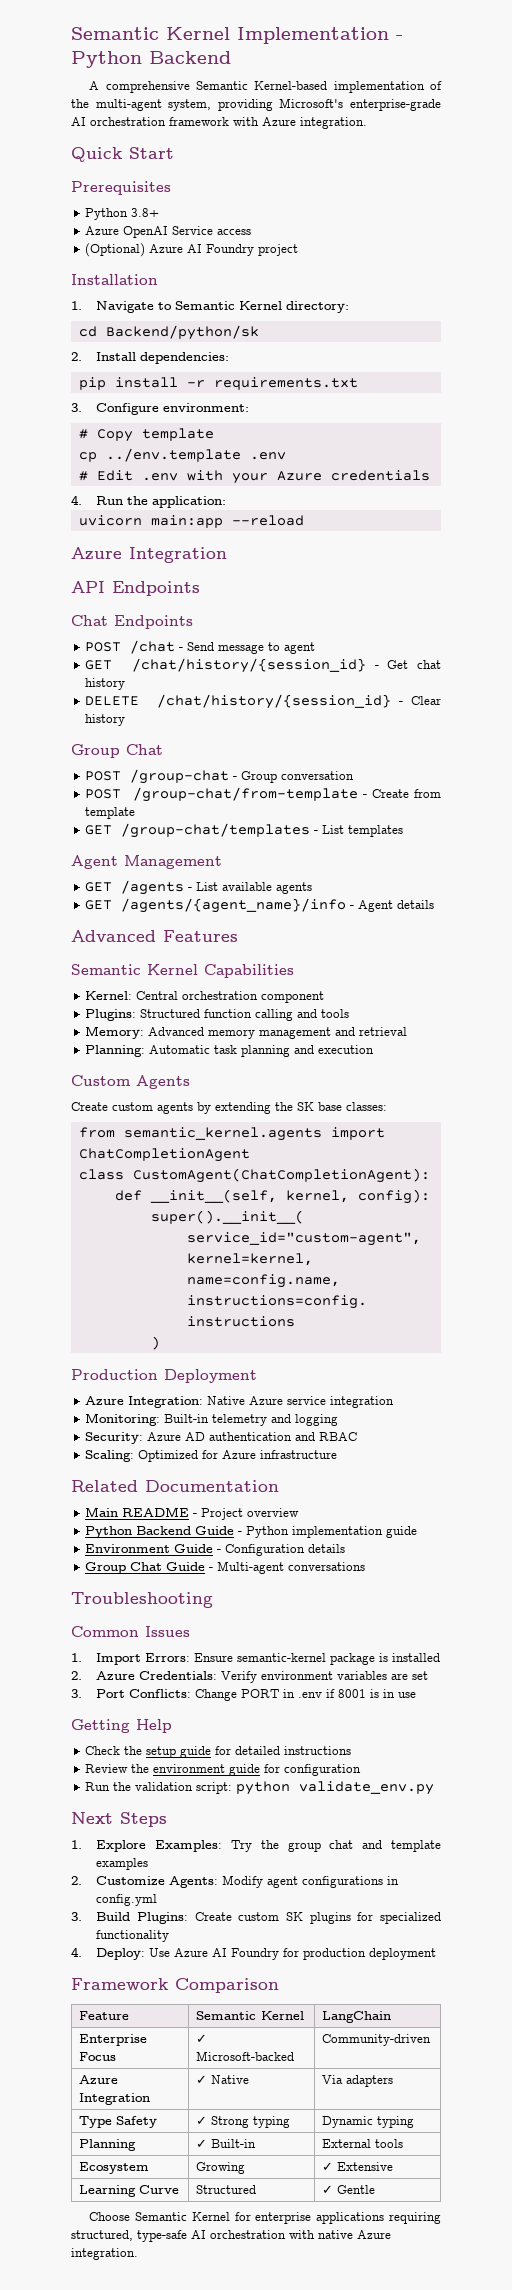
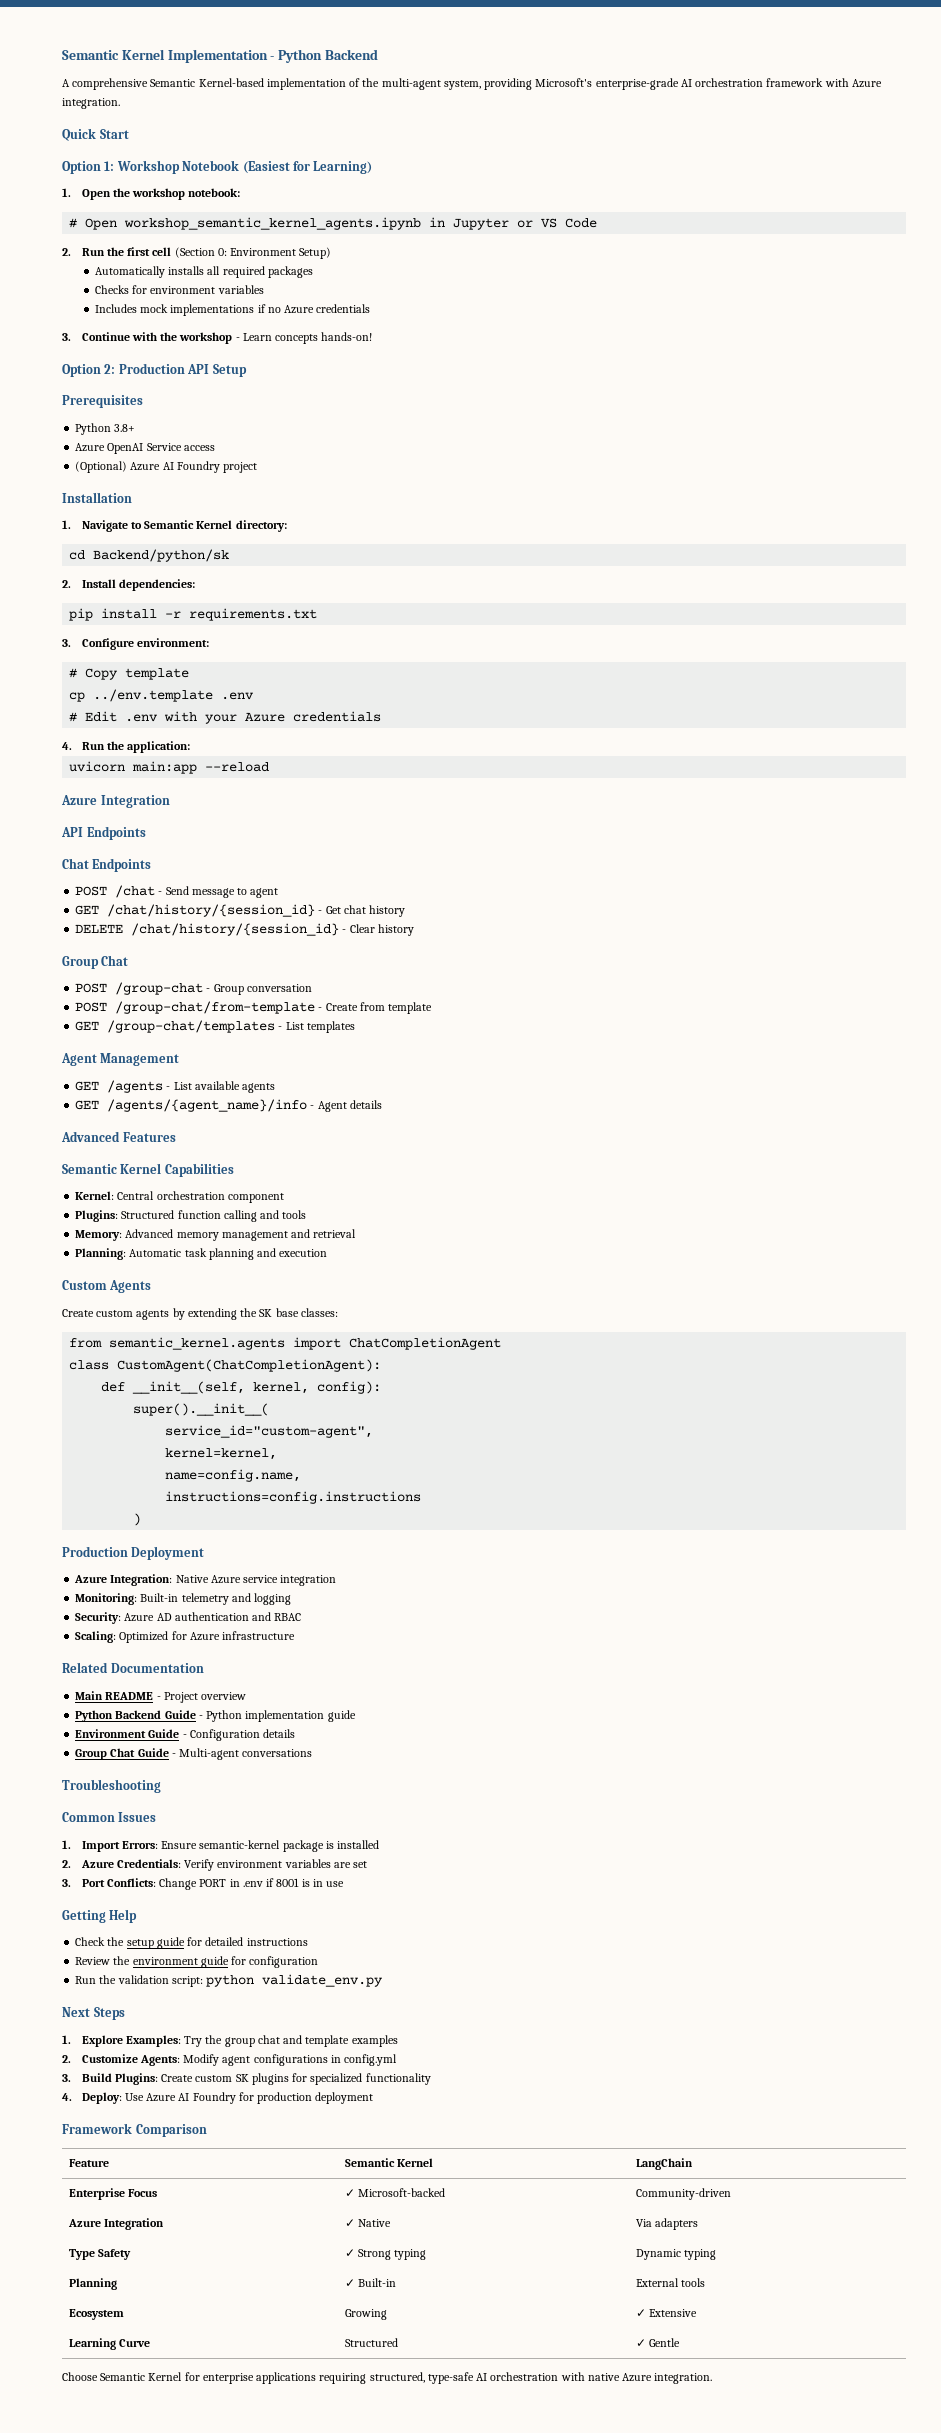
(174, 153) none -> [62,160,373,174] [62,188,241,200] [69,217,598,230] [62,247,332,259] [94,266,313,278] [94,285,264,294] [94,304,371,316] [62,332,373,344] [62,363,247,377] // Option 1: Workshop Notebook (Easiest for Learning) // 1. Open the workshop notebook: // # Open workshop_semantic_kernel_agents.ipynb in Jupyter or VS Code // 2. Run the first cell (Section 0: Environment Setup) // Automatically installs all required packages // Checks for environment variables // Includes mock implementations if no Azure credentials // 3. Continue with the workshop - Learn concepts hands-on! // Option 2: Production API Setup

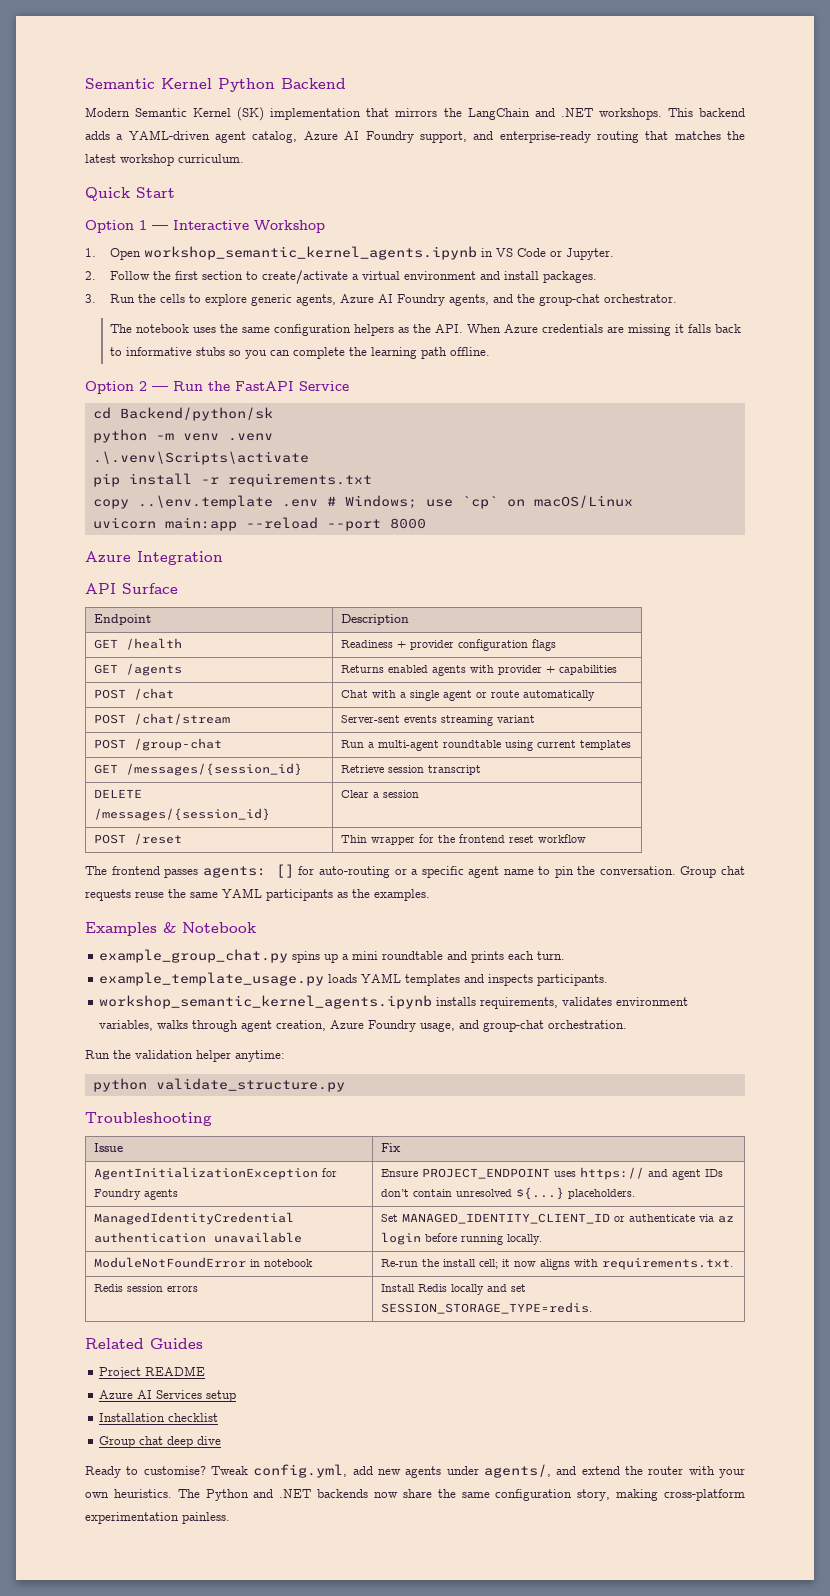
[62,49,275,63] Semantic Kernel Implementation - -> [85,78,212,89] Semantic Kernel
[62,78,882,90] [62,98,120,109] [62,128,129,141] [62,160,373,174] [62,188,241,200] [69,217,598,230] [62,247,332,259] [94,266,313,278] [94,285,264,294] [94,304,371,316] [62,332,373,344] [62,363,247,377] [62,395,143,408] [75,423,136,435] [75,443,215,454] [75,461,258,473] [62,492,132,503] [62,520,287,532] [69,549,230,562] [62,579,195,591] [69,608,318,621] [62,638,209,650] [69,668,190,680] [69,689,255,702] [69,711,382,724] [62,741,191,753] A comprehensive Semantic Kernel-based implementation of the multi-agent system, providing Microsoft's enterprise-grade AI orchestration framework with Azure integration. // Quick Start // Option 1: Workshop Notebook (Easiest for Learning) // 1. Open the workshop notebook: // # Open workshop_semantic_kernel_agents.ipynb in Jupyter or VS Code // 2. Run the first cell (Section 0: Environment Setup) // Automatically installs all required packages // Checks for environment variables // Includes mock implementations if no Azure credentials // 3. Continue with the workshop - Learn concepts hands-on! // Option 2: Production API Setup // Prerequisites // Python 3.8+ // Azure OpenAI Service access // (Optional) Azure AI Foundry project // Installation // 1. Navigate to Semantic Kernel directory: // cd Backend/python/sk // 2. Install dependencies: // pip install -r requirements.txt // 3. Configure environment: // # Copy template // cp ../env.template .env // # Edit .env with your Azure credentials // 4. Run the application: -> [85,107,746,121] [85,130,745,143] [85,154,244,166] [85,187,175,201] [85,220,325,233] [85,246,614,260] [85,270,597,284] [85,294,677,306] [109,324,741,336] [109,347,490,359] [85,381,349,394] [92,407,273,421] [92,429,273,443] [92,451,309,465] [92,473,372,487] [92,495,633,509] Modern Semantic Kernel (SK) implementation that mirrors the LangChain and .NET workshops. This backend adds a YAML-driven agent catalog, Azure AI Foundry support, and enterprise-ready routing that matches the latest workshop curriculum. // Quick Start // Option 1 — Interactive Workshop // 1. Open workshop_semantic_kernel_agents.ipynb in VS Code or Jupyter. // 2. Follow the first section to create/activate a virtual environment and install packages. // 3. Run the cells to explore generic agents, Azure AI Foundry agents, and the group-chat orchestrator. // The notebook uses the same configuration helpers as the API. When Azure credentials are missing it falls back to informative stubs so you can complete the learning path offline. // Option 2 — Run the FastAPI Service // cd Backend/python/sk // python -m venv .venv // .\.venv\Scripts\activate // pip install -r requirements.txt // copy ..\env.template .env # Windows; use `cp` on macOS/Linux
(270, 767) none -> [326,518,426,531] --port 8000
[86,826,146,840] [62,858,152,872] [75,885,279,898] [75,904,406,917] [75,923,414,936] [62,955,129,969] [75,982,312,995] [75,1001,433,1014] [75,1020,355,1033] [61,1053,180,1066] [75,1080,276,1093] [75,1099,382,1112] [61,1131,176,1142] [62,1163,234,1177] [75,1191,284,1203] [75,1210,307,1222] [75,1229,357,1241] [75,1248,328,1260] [62,1280,152,1293] [62,1308,338,1320] [69,1337,502,1350] [69,1359,382,1372] [101,1381,382,1394] [133,1403,270,1416] [165,1425,374,1438] [165,1448,278,1460] [165,1469,302,1482] [165,1491,422,1504] [133,1513,142,1526] [62,1546,205,1560] [74,1574,337,1586] [75,1593,292,1605] [75,1612,302,1624] [75,1631,296,1643] [62,1662,204,1673] [75,1691,247,1703] [75,1710,356,1722] [75,1729,296,1741] [75,1748,313,1760] [62,1779,161,1793] [62,1812,157,1822] [62,1840,380,1852] [62,1859,368,1871] [62,1878,345,1890] [62,1909,138,1923] [75,1937,308,1949] [75,1956,319,1968] [75,1974,384,1987] [62,2007,125,2020] [62,2035,398,2047] [62,2054,398,2066] [62,2073,431,2085] [62,2092,374,2104] [62,2123,207,2137] [68,2159,109,2167] [344,2158,434,2167] [635,2158,693,2170] [68,2188,158,2200] [344,2188,446,2197] [635,2188,731,2200] [67,2218,165,2230] [344,2219,392,2227] [635,2218,699,2230] [68,2249,132,2260] [344,2249,427,2260] [635,2249,717,2260] [68,2278,117,2290] [344,2278,397,2287] [635,2278,706,2287] [68,2309,124,2320] [344,2309,387,2320] [635,2309,698,2317] [68,2338,151,2350] [344,2338,398,2347] [635,2338,681,2347] [62,2372,713,2384] Endpoints // Chat Endpoints // POST /chat - Send message to agent // GET /chat/history/{session_id} - Get chat history // DELETE /chat/history/{session_id} - Clear history // Group Chat // POST /group-chat - Group conversation // POST /group-chat/from-template - Create from template // GET /group-chat/templates - List templates // Agent Management // GET /agents - List available agents // GET /agents/{agent_name}/info - Agent details // Advanced Features // Semantic Kernel Capabilities // Kernel: Central orchestration component // Plugins: Structured function calling and tools // Memory: Advanced memory management and retrieval // Planning: Automatic task planning and execution // Custom Agents // Create custom agents by extending the SK base classes: // from semantic_kernel.agents import ChatCompletionAgent // class CustomAgent(ChatCompletionAgent): // def __init__(self, kernel, config): // super().__init__( // service_id="custom-agent", // kernel=kernel, // name=config.name, // instructions=config.instructions // ) // Production Deployment // Azure Integration: Native Azure service integration // Monitoring: Built-in telemetry and logging // Security: Azure AD authentication and RBAC // Scaling: Optimized for Azure infrastructure // Related Documentation // Main README - Project overview // Python Backend Guide - Python implementation guide // Environment Guide - Configuration details // Group Chat Guide - Multi-agent conversations // Troubleshooting // Common Issues // 1. Import Errors: Ensure semantic-kernel package is installed // 2. Azure Credentials: Verify environment variables are set // 3. Port Conflicts: Change PORT in .env if 8001 is in use // Getting Help // Check the setup guide for detailed instructions // Review the environment guide for configuration // Run the validation script: python validate_env.py // Next Steps // 1. Explore Examples: Try the group chat and template examples // 2. Customize Agents: Modify agent configurations in config.yml // 3. Build Plugins: Create custom SK plugins for specialized functionality // 4. Deploy: Use Azure AI Foundry for production deployment // Framework Comparison // Feature | Semantic Kernel | LangChain // Enterprise Focus | ✓ Microsoft-backed | Community-driven // Azure Integration | ✓ Native | Via adapters // Type Safety | ✓ Strong typing | Dynamic typing // Planning | ✓ Built-in | External tools // Ecosystem | Growing | ✓ Extensive // Learning Curve | Structured | ✓ Gentle // Choose Semantic Kernel for enterprise applications requiring structured, type-safe AI orchestration with native Azure integration. -> [122,583,178,594] [94,614,152,625] [341,614,410,625] [94,638,183,650] [341,639,557,651] [94,663,183,676] [341,665,618,676] [94,688,175,700] [341,690,596,701] [94,713,231,725] [341,715,536,726] [94,738,223,751] [341,740,632,751] [94,763,303,776] [341,765,482,775] [94,789,143,798] [94,808,271,821] [341,790,420,798] [94,833,183,845] [341,834,587,845] [85,864,745,878] [85,888,430,901] [85,922,256,936] [99,949,566,963] [99,972,609,986] [99,995,689,1009] [99,1020,628,1032] [85,1050,285,1062] [92,1078,345,1092] [85,1112,212,1126] [94,1143,124,1152] [381,1143,402,1152] [94,1167,338,1180] [94,1189,179,1200] [381,1167,724,1180] [381,1187,636,1200] [94,1212,295,1225] [94,1232,303,1243] [381,1213,735,1224] [381,1232,543,1245] [94,1257,314,1268] [381,1258,734,1270] [94,1284,199,1292] [381,1284,527,1295] [381,1302,593,1314] [85,1338,203,1349] [99,1366,206,1379] [99,1390,237,1402] [99,1413,219,1422] [99,1436,222,1448] [85,1464,745,1478] [85,1489,745,1501] [85,1512,230,1524] Surface // Endpoint | Description // GET /health | Readiness + provider configuration flags // GET /agents | Returns enabled agents with provider + capabilities // POST /chat | Chat with a single agent or route automatically // POST /chat/stream | Server-sent events streaming variant // POST /group-chat | Run a multi-agent roundtable using current templates // GET /messages/{session_id} | Retrieve session transcript // DELETE /messages/{session_id} | Clear a session // POST /reset | Thin wrapper for the frontend reset workflow // The frontend passes agents: [] for auto-routing or a specific agent name to pin the conversation. Group chat requests reuse the same YAML participants as the examples. // Examples & Notebook // example_group_chat.py spins up a mini roundtable and prints each turn. // example_template_usage.py loads YAML templates and inspects participants. // workshop_semantic_kernel_agents.ipynb installs requirements, validates environment variables, walks through agent creation, Azure Foundry usage, and group-chat orchestration. // Run the validation helper anytime: // python validate_structure.py // Troubleshooting // Issue | Fix // AgentInitializationException for Foundry agents | Ensure PROJECT_ENDPOINT uses https:// and agent IDs don’t contain unresolved ${...} placeholders. // ManagedIdentityCredential authentication unavailable | Set MANAGED_IDENTITY_CLIENT_ID or authenticate via az login before running locally. // ModuleNotFoundError in notebook | Re-run the install cell; it now aligns with requirements.txt. // Redis session errors | Install Redis locally and set SESSION_STORAGE_TYPE=redis. // Related Guides // Project README // Azure AI Services setup // Installation checklist // Group chat deep dive // Ready to customise? Tweak config.yml, add new agents under agents/, and extend the router with your own heuristics. The Python and .NET backends now share the same configuration story, making cross-platform experimentation painless.

